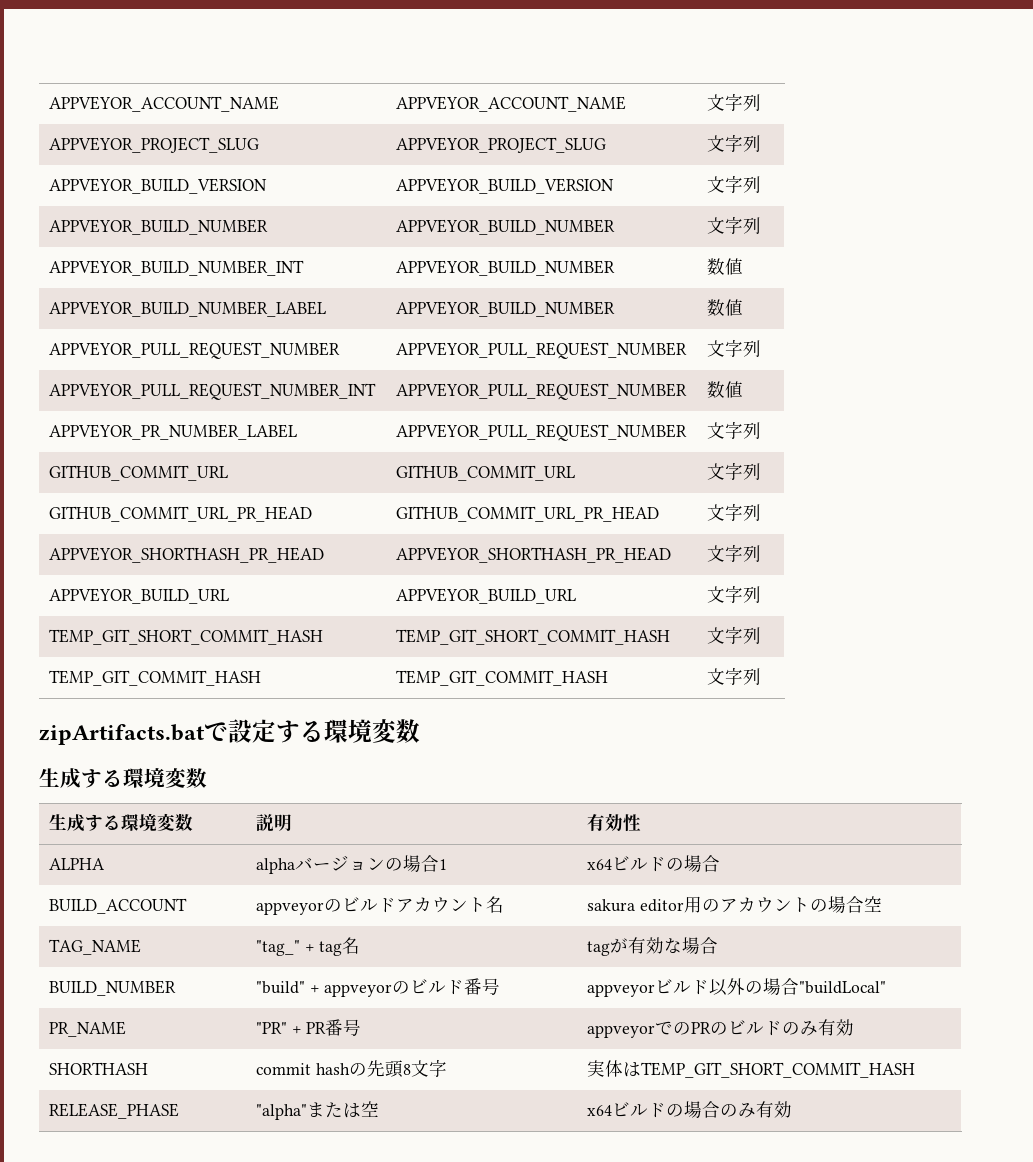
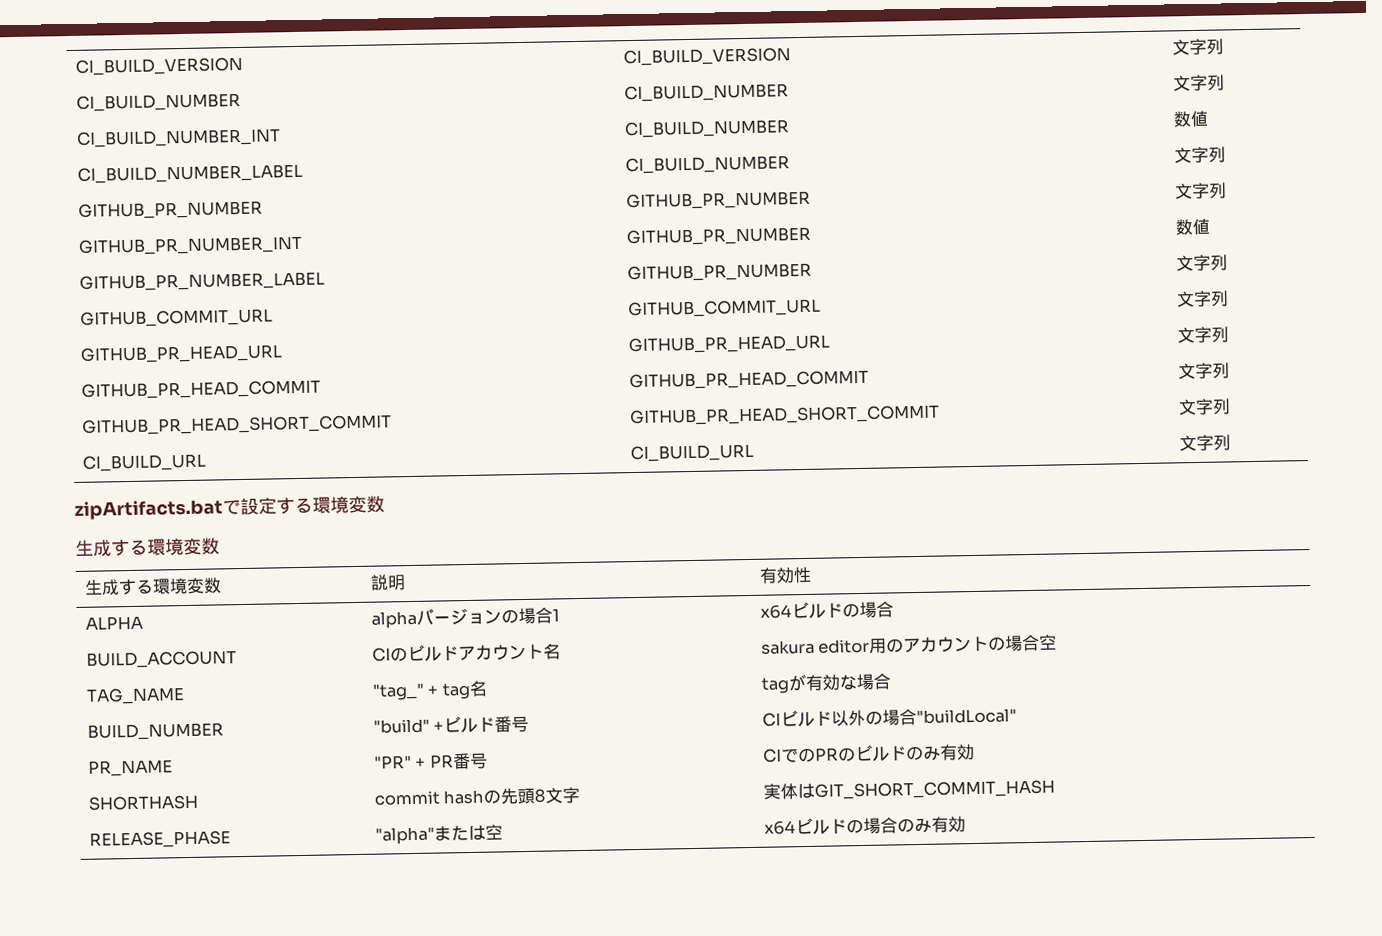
[49,96,280,112] [396,96,627,112] [707,93,762,111] [49,137,260,153] [396,137,607,153] [707,134,762,152] [49,178,268,194] [396,178,615,194] [707,175,762,193] [49,219,269,235] [396,219,616,235] [707,216,762,234] [49,260,305,276] [396,260,616,276] [707,258,744,275] [49,301,327,317] [396,301,616,317] [707,299,744,316] [49,342,341,359] [396,342,688,359] [707,339,762,357] [49,383,377,400] [396,383,688,400] [707,381,744,398] [49,424,298,440] [396,424,688,441] APPVEYOR_ACCOUNT_NAME | APPVEYOR_ACCOUNT_NAME | 文字列 // APPVEYOR_PROJECT_SLUG | APPVEYOR_PROJECT_SLUG | 文字列 // APPVEYOR_BUILD_VERSION | APPVEYOR_BUILD_VERSION | 文字列 // APPVEYOR_BUILD_NUMBER | APPVEYOR_BUILD_NUMBER | 文字列 // APPVEYOR_BUILD_NUMBER_INT | APPVEYOR_BUILD_NUMBER | 数値 // APPVEYOR_BUILD_NUMBER_LABEL | APPVEYOR_BUILD_NUMBER | 数値 // APPVEYOR_PULL_REQUEST_NUMBER | APPVEYOR_PULL_REQUEST_NUMBER | 文字列 // APPVEYOR_PULL_REQUEST_NUMBER_INT | APPVEYOR_PULL_REQUEST_NUMBER | 数値 // APPVEYOR_PR_NUMBER_LABEL | APPVEYOR_PULL_REQUEST_NUMBER -> [74,56,243,76] [622,47,791,67] [1171,38,1224,56] [75,92,241,112] [623,83,789,103] [1172,74,1225,92] [75,128,281,148] [623,119,790,139] [1172,110,1209,128] [76,163,303,184] [624,155,790,175] [1173,146,1226,164] [77,200,263,220] [625,190,811,211] [1174,182,1227,200] [77,235,303,256] [625,226,812,247] [1174,218,1210,236] [78,271,325,292] [626,262,812,283] CI_BUILD_VERSION | CI_BUILD_VERSION | 文字列 // CI_BUILD_NUMBER | CI_BUILD_NUMBER | 文字列 // CI_BUILD_NUMBER_INT | CI_BUILD_NUMBER | 数値 // CI_BUILD_NUMBER_LABEL | CI_BUILD_NUMBER | 文字列 // GITHUB_PR_NUMBER | GITHUB_PR_NUMBER | 文字列 // GITHUB_PR_NUMBER_INT | GITHUB_PR_NUMBER | 数値 // GITHUB_PR_NUMBER_LABEL | GITHUB_PR_NUMBER
[49,506,313,522] [396,506,660,522] [707,503,762,521] [49,547,325,563] [396,547,672,563] [707,544,762,562] [49,588,230,604] [396,588,577,604] [707,585,762,603] [49,629,324,645] [396,629,671,645] [707,626,762,644] [49,670,262,686] [396,670,609,686] GITHUB_COMMIT_URL_PR_HEAD | GITHUB_COMMIT_URL_PR_HEAD | 文字列 // APPVEYOR_SHORTHASH_PR_HEAD | APPVEYOR_SHORTHASH_PR_HEAD | 文字列 // APPVEYOR_BUILD_URL | APPVEYOR_BUILD_URL | 文字列 // TEMP_GIT_SHORT_COMMIT_HASH | TEMP_GIT_SHORT_COMMIT_HASH | 文字列 // TEMP_GIT_COMMIT_HASH | TEMP_GIT_COMMIT_HASH -> [79,344,283,364] [627,334,830,355] [1176,326,1229,344] [80,379,321,400] [628,369,869,391] [1177,362,1230,380] [81,414,392,436] [628,404,940,427] [1177,398,1231,416] [81,453,206,472] [629,443,754,463] GITHUB_PR_HEAD_URL | GITHUB_PR_HEAD_URL | 文字列 // GITHUB_PR_HEAD_COMMIT | GITHUB_PR_HEAD_COMMIT | 文字列 // GITHUB_PR_HEAD_SHORT_COMMIT | GITHUB_PR_HEAD_SHORT_COMMIT | 文字列 // CI_BUILD_URL | CI_BUILD_URL
[256,902,325,915] appveyor -> [371,647,391,662] CI
[324,981,411,997] appveyorの -> (445, 726) none
[587,984,656,997] appveyor -> [761,712,781,727] CI
[587,1025,656,1038] appveyor -> [762,748,782,763] CI
[641,1062,916,1078] TEMP_GIT_SHORT_COMMIT_HASH -> [813,779,1055,800] GIT_SHORT_COMMIT_HASH

